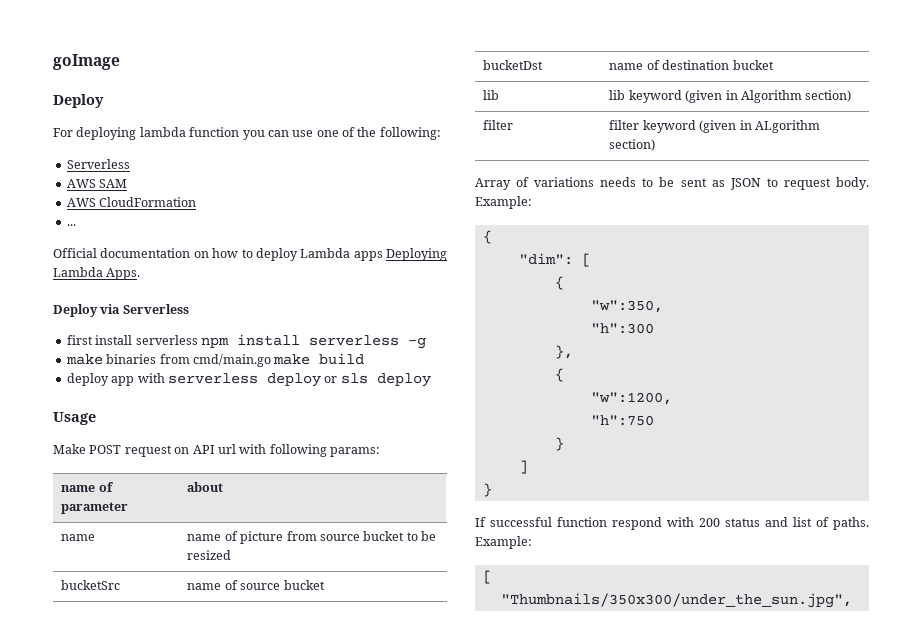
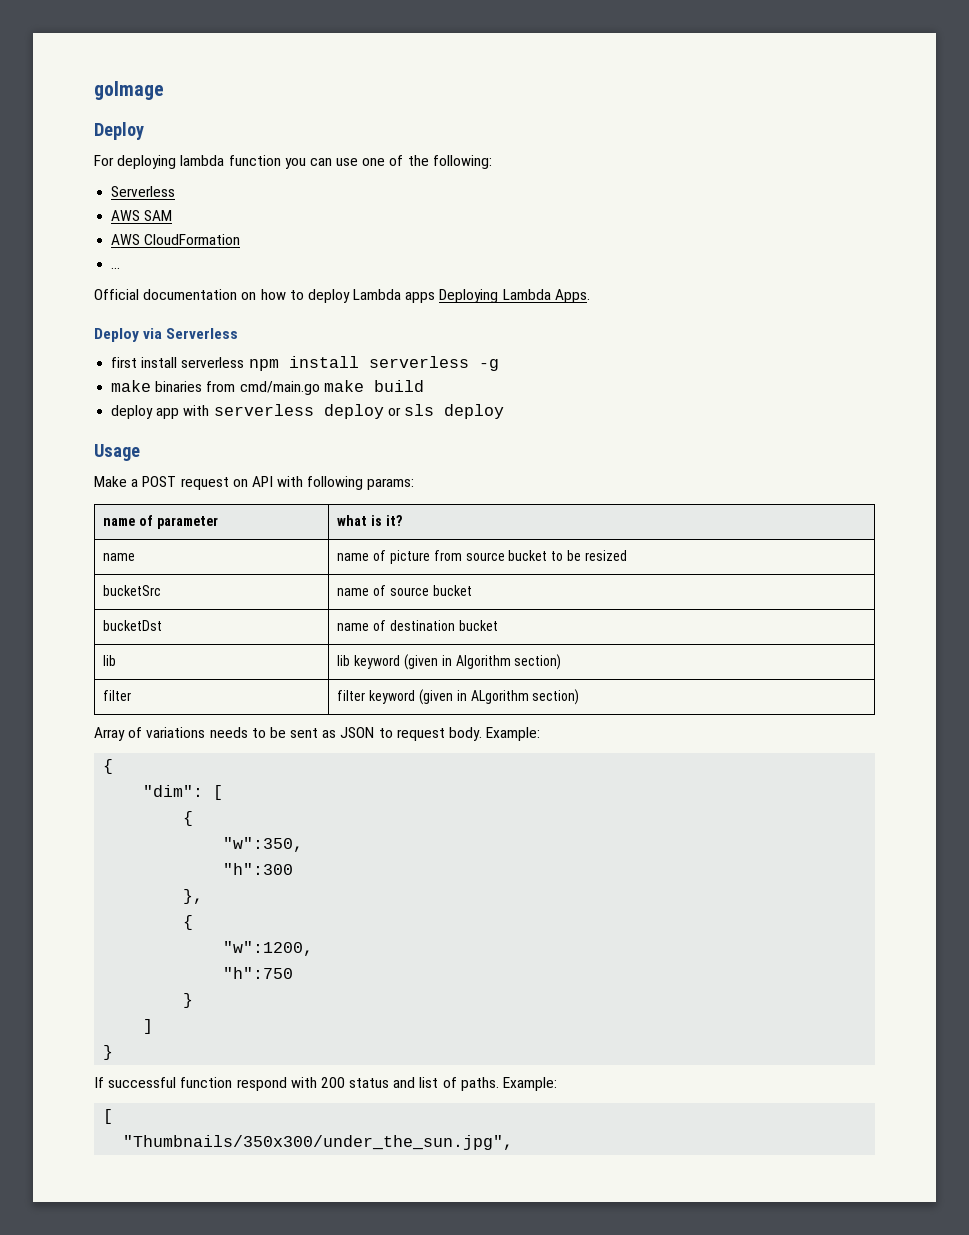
(86, 449) none -> [131,479,139,487] a
[217,444,236,454] url -> (273, 481) none
[187,482,224,492] about -> [337,515,403,526] what is it?

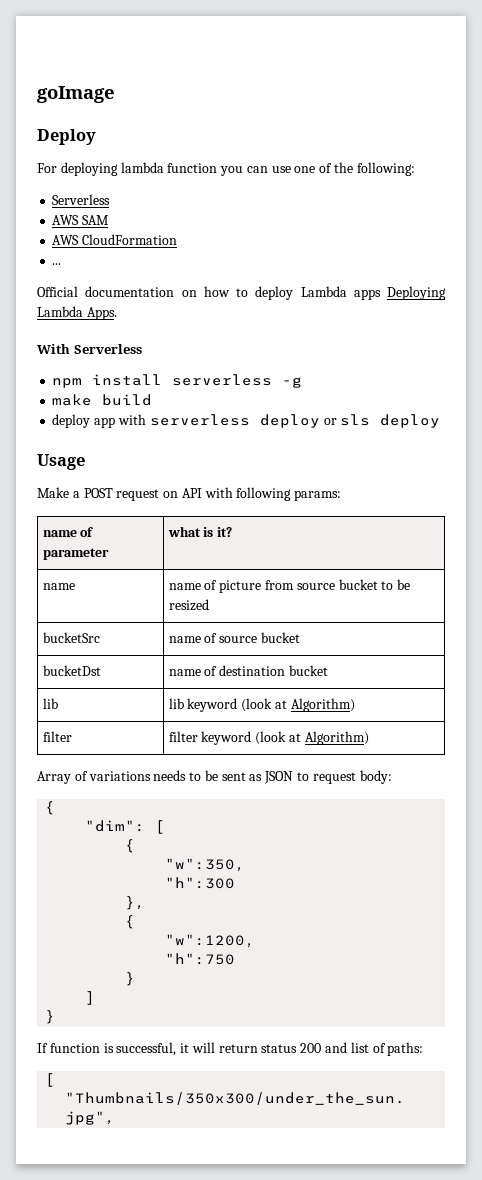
[94,328,239,342] [111,357,245,368] Deploy via Serverless // first install serverless -> [37,344,142,354] With Serverless //
[155,380,364,395] binaries from cmd/main.go make -> (93, 400) none
[404,654,562,670] (given in Algorithm section) -> [241,698,355,712] (look at Algorithm)
[419,689,580,705] (given in ALgorithm section) -> [255,731,369,745] (look at Algorithm)
[449,727,541,741] body. Example: -> [359,770,392,784] body:
[108,1077,390,1091] successful function respond with 200 status -> [49,1042,322,1056] function is successful, it will return status 200
[460,1077,558,1091] paths. Example: -> [387,1042,424,1056] paths:

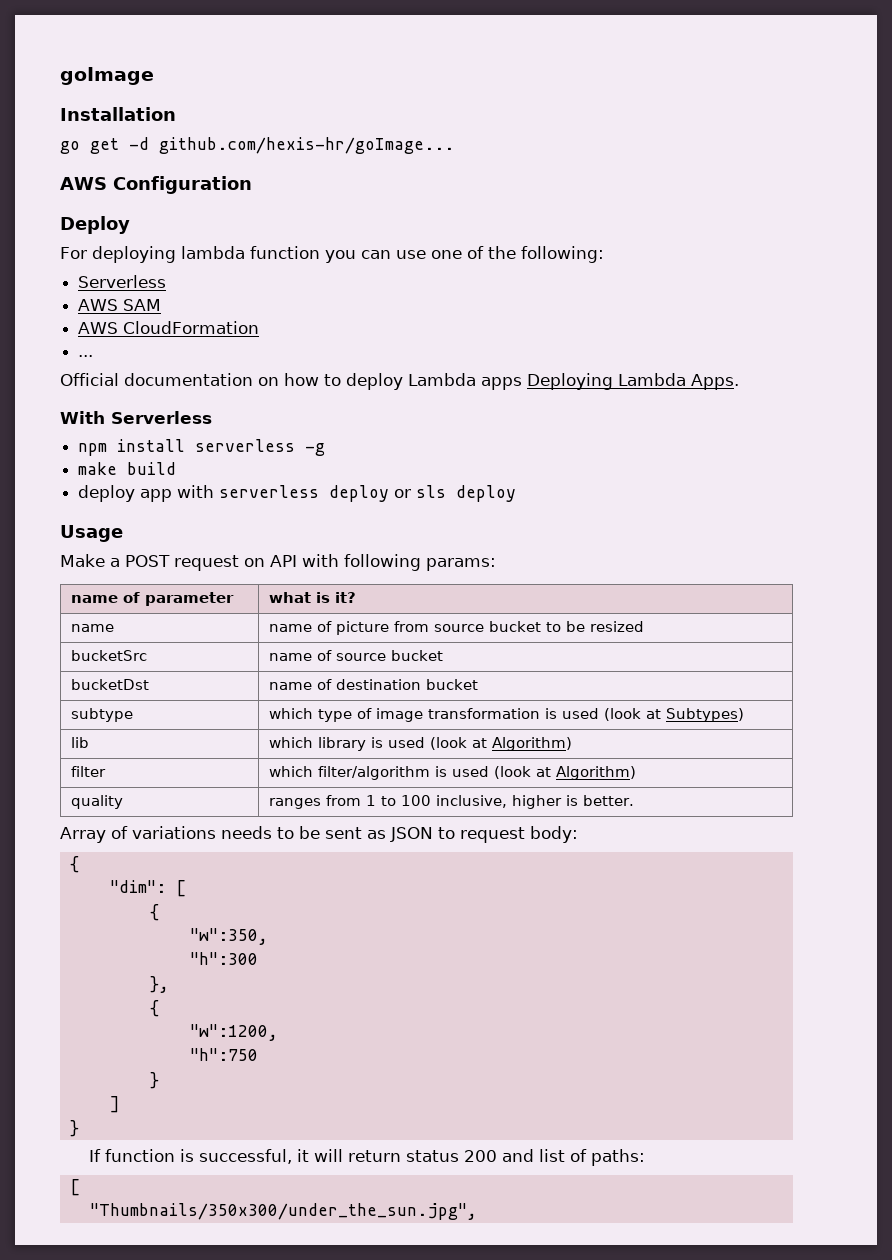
(115, 94) none -> [60,107,176,121] [60,137,454,154] [60,176,252,194] // Installation // go get -d github.com/hexis-hr/goImage... // AWS Configuration
[42,698,58,709] [168,698,238,712] lib | lib keyword -> [71,708,134,722] [269,708,745,722] [71,737,90,748] [269,737,426,751] subtype | which type of image transformation is used (look at Subtypes) // lib | which library is used
[168,731,369,745] filter keyword (look at Algorithm) -> [269,766,637,780] [71,795,124,809] [269,795,635,809] which filter/algorithm is used (look at Algorithm) // quality | ranges from 1 to 100 inclusive, higher is better.

